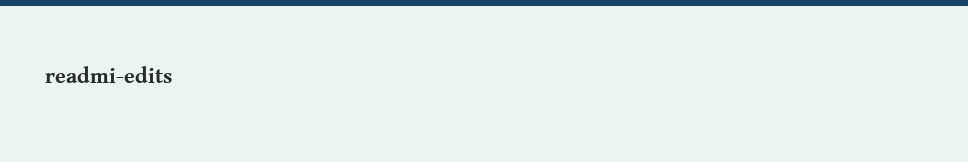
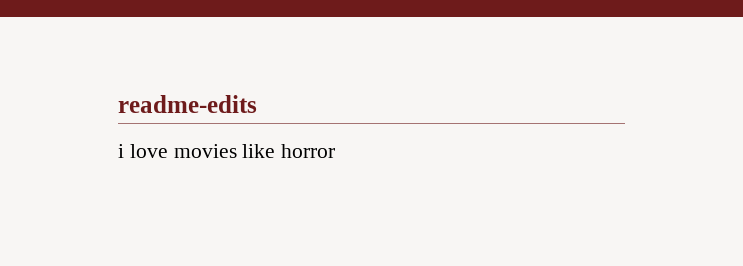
[45,66,172,83] readmi-edits -> [118,95,257,113] [118,144,336,158] readme-edits // i love movies like horror

